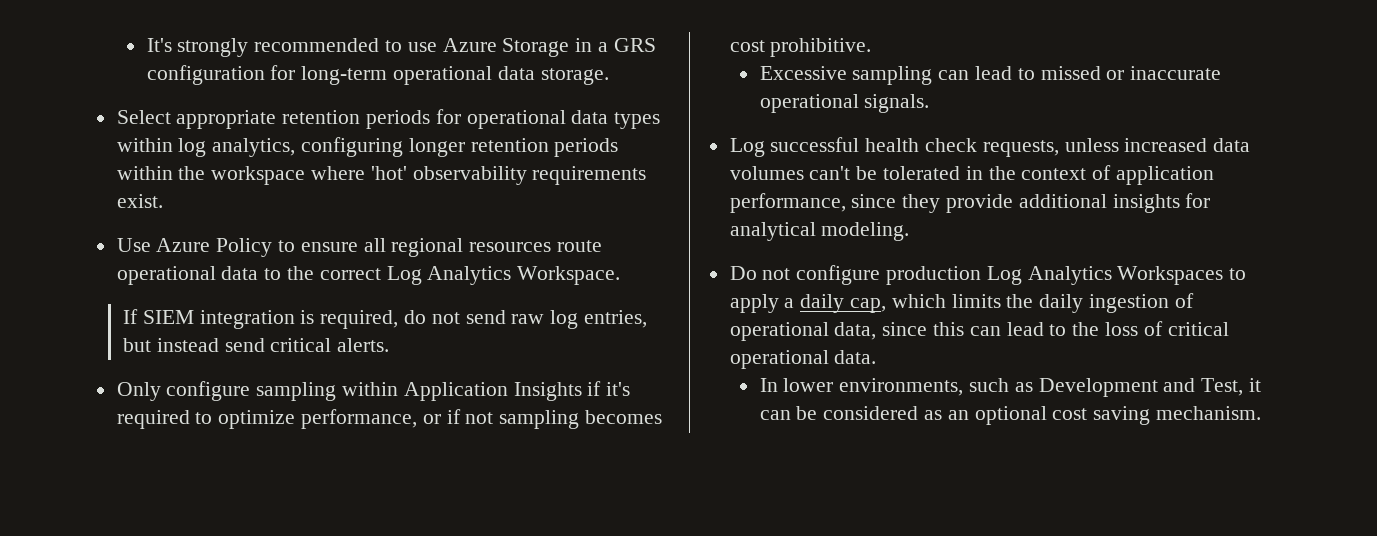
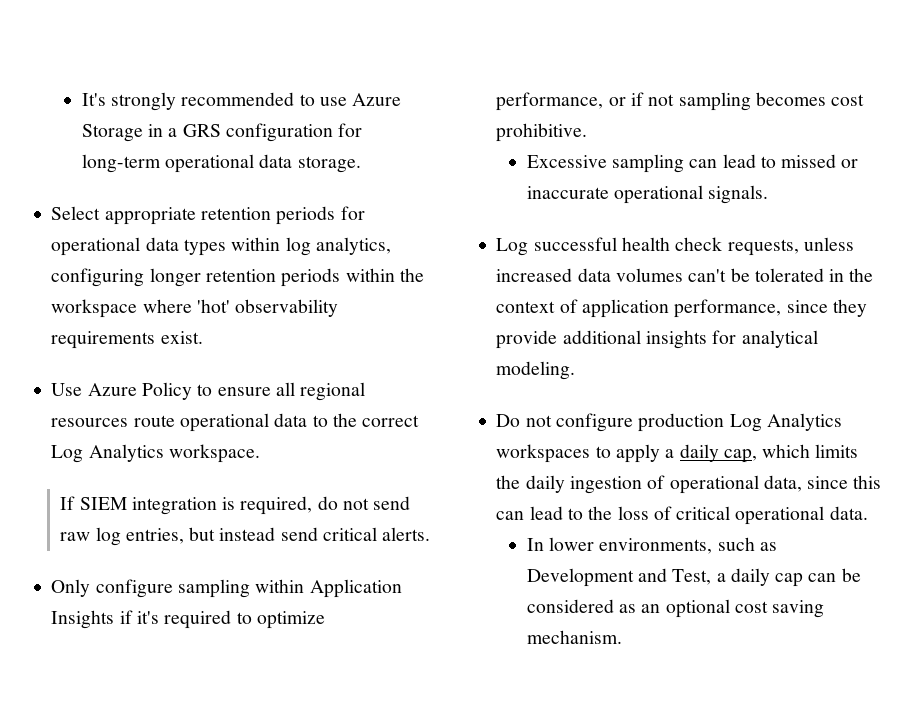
[517,266,621,285] Workspace. -> [168,444,260,463] workspace.
[1117,266,1224,285] Workspaces -> [496,444,591,463] workspaces
[1249,378,1262,392] it -> [716,568,804,587] a daily cap

